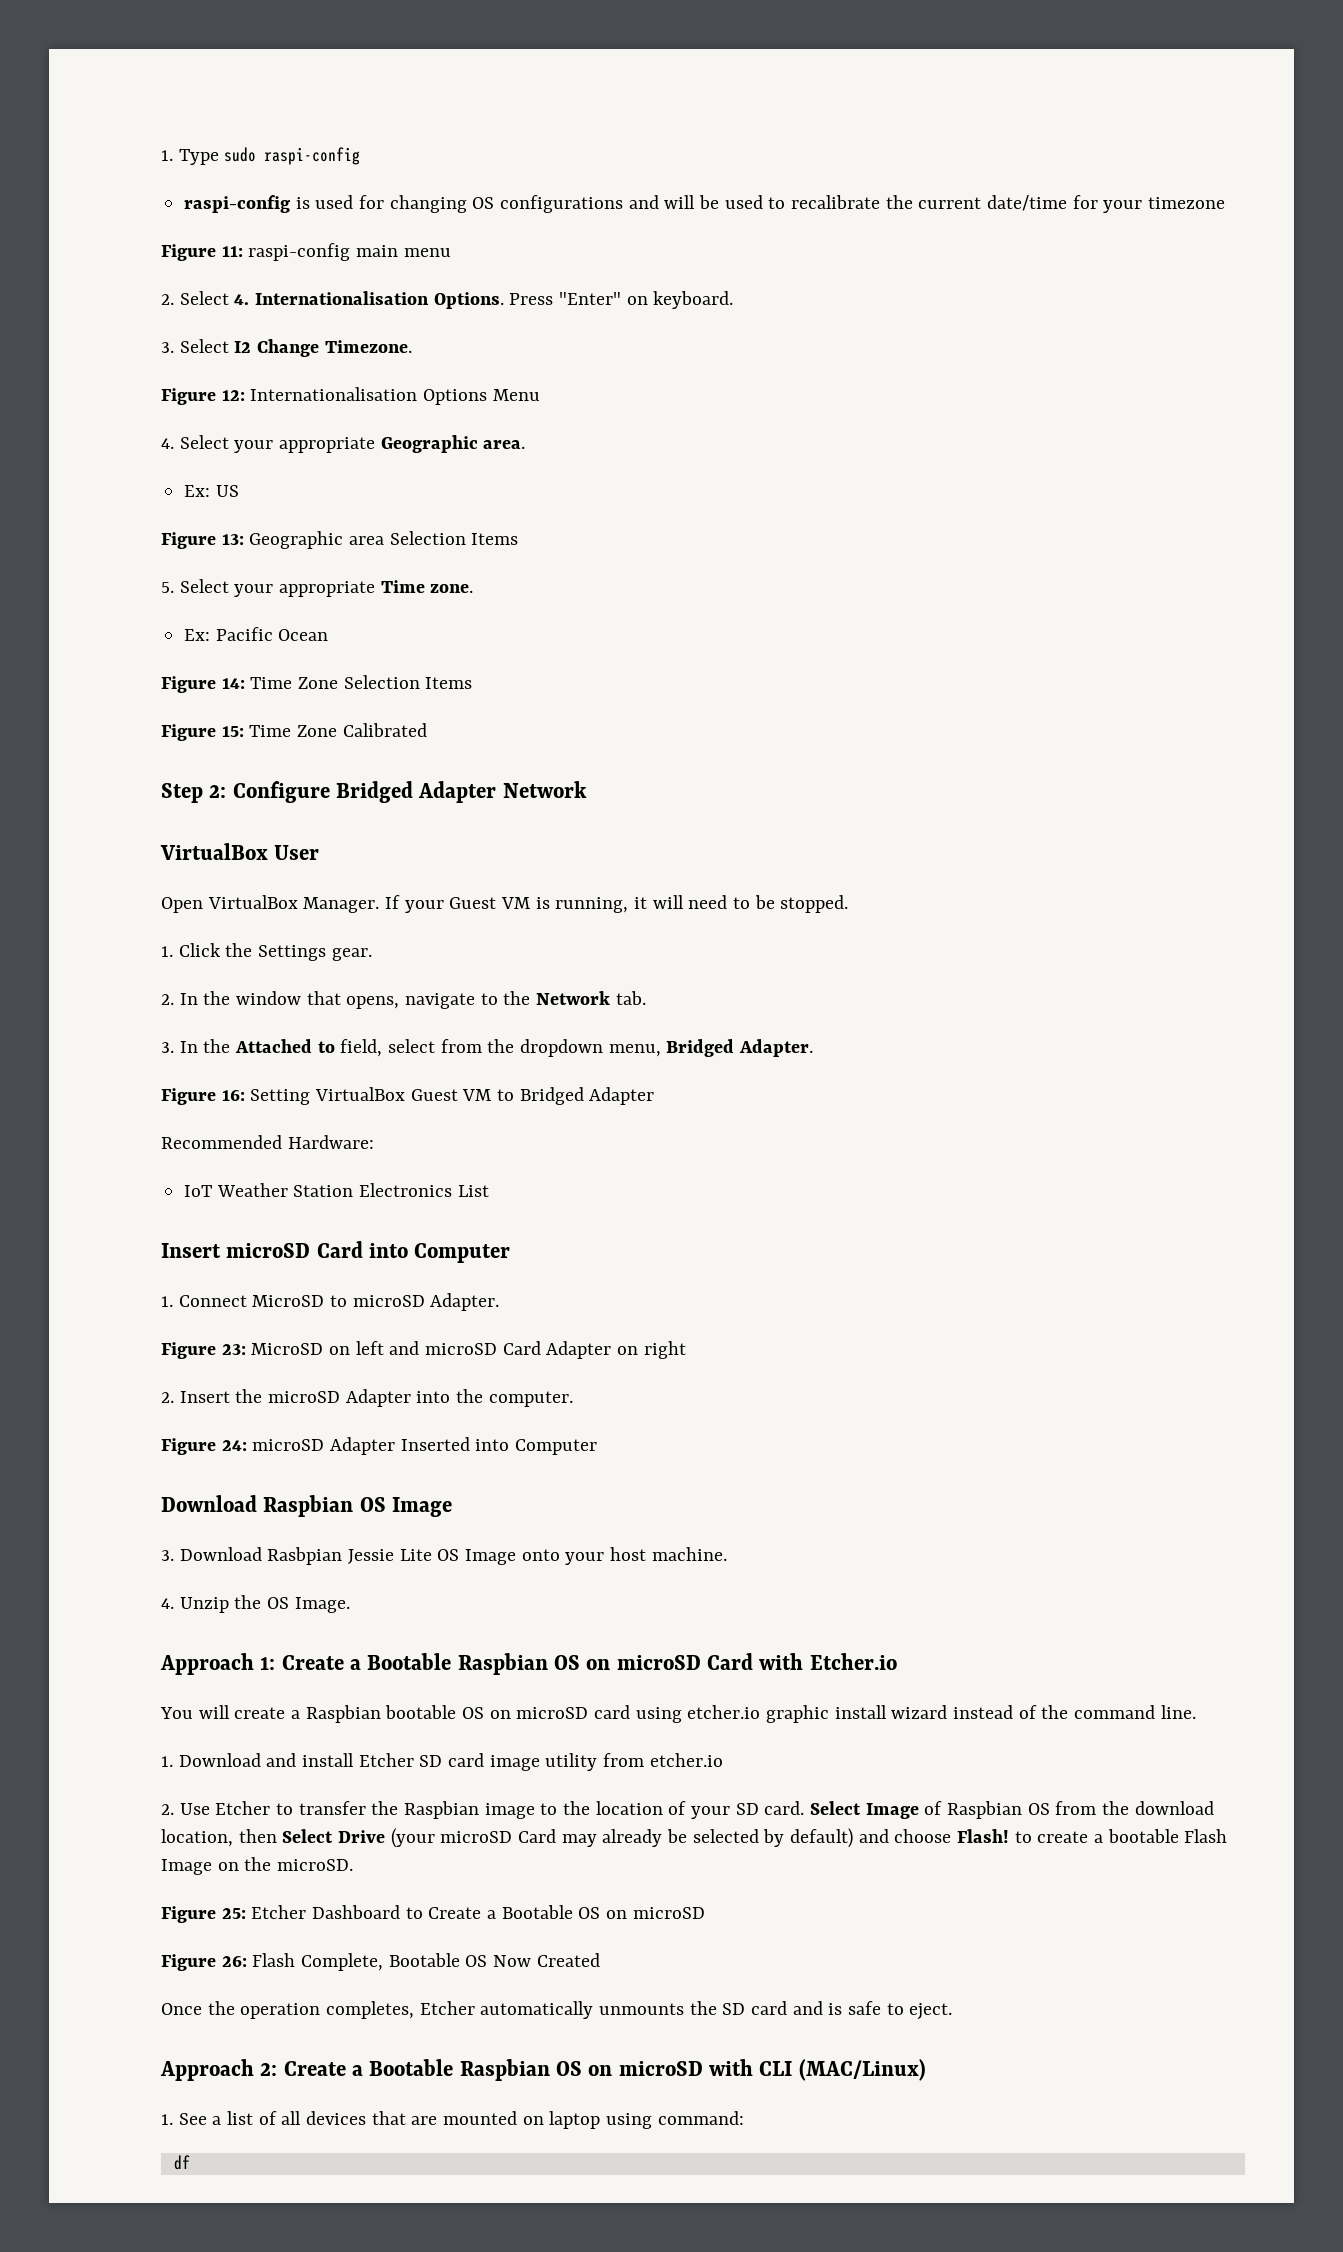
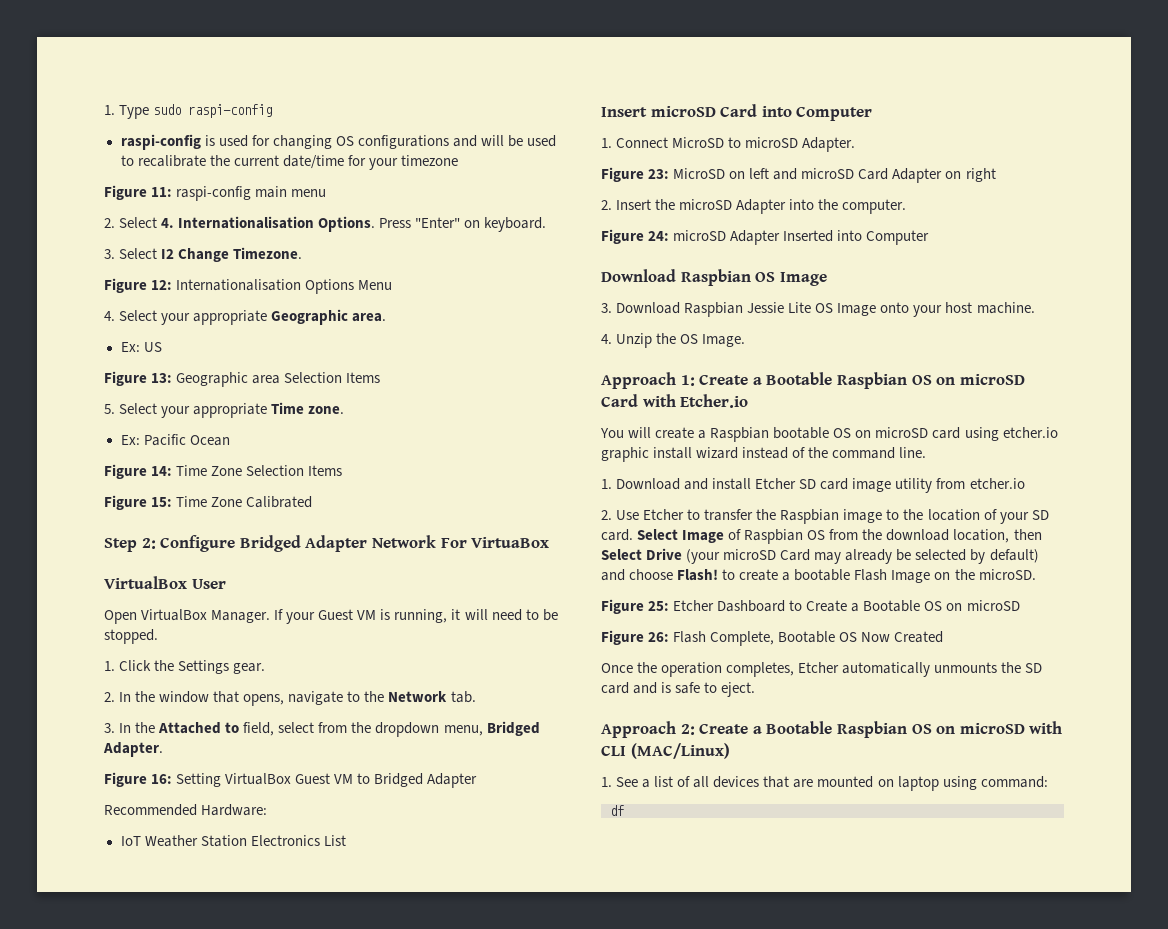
(587, 789) none -> [440,537,550,548] For VirtuaBox
[267,1547,343,1565] Rasbpian -> [684,302,744,317] Raspbian

